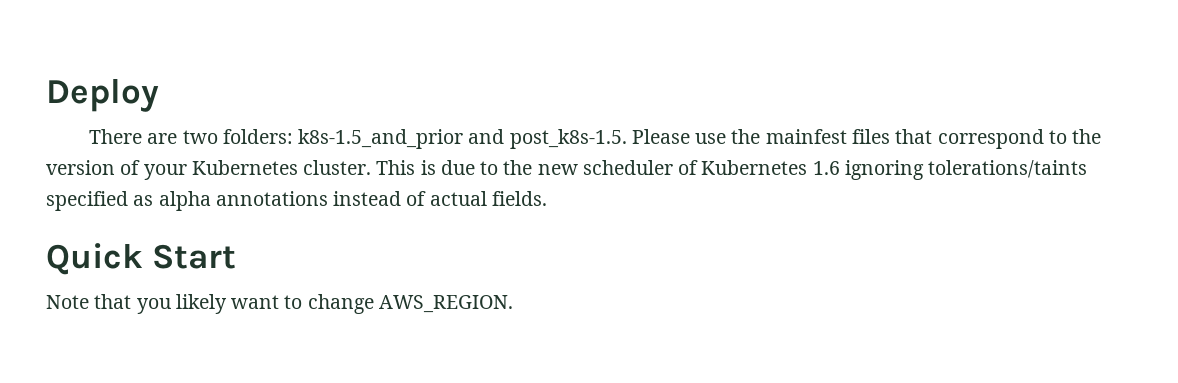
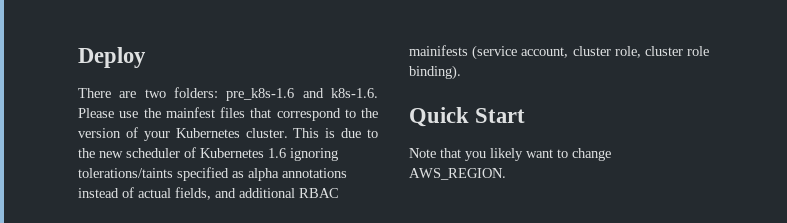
[298,129,627,149] k8s-1.5_and_prior and post_k8s-1.5. -> [226,88,378,101] pre_k8s-1.6 and k8s-1.6.
[491,191,547,206] fields. -> [175,187,339,200] [409,45,709,60] [409,65,461,80] fields, and additional RBAC mainifests (service account, cluster role, cluster role binding).

